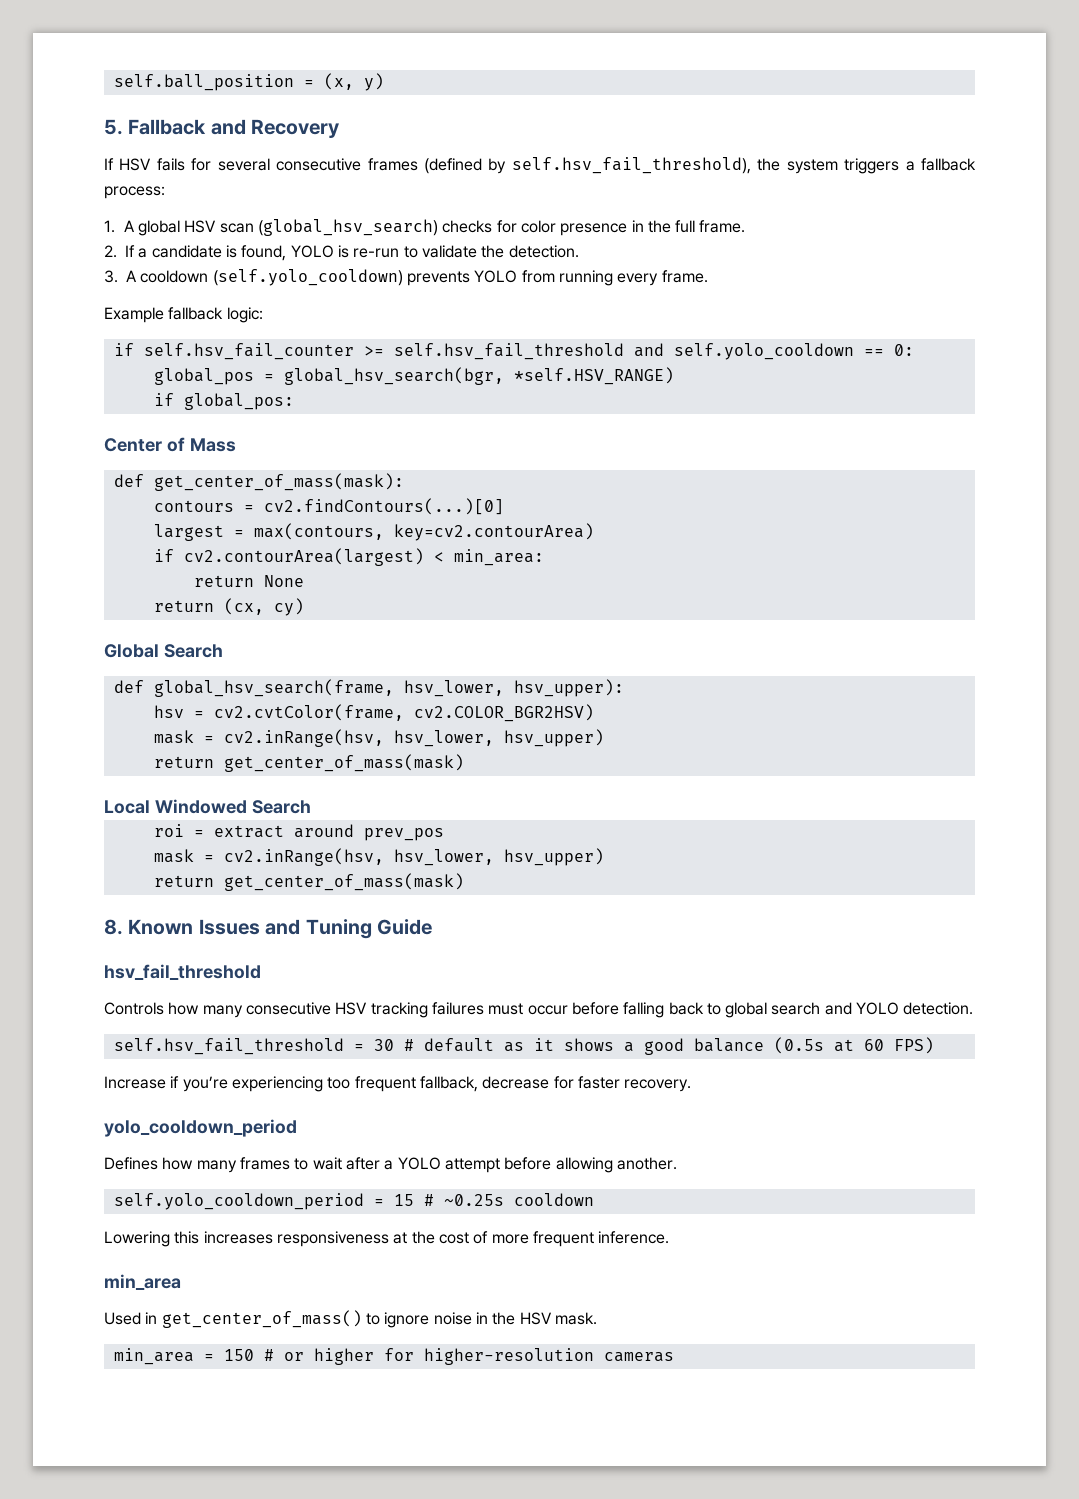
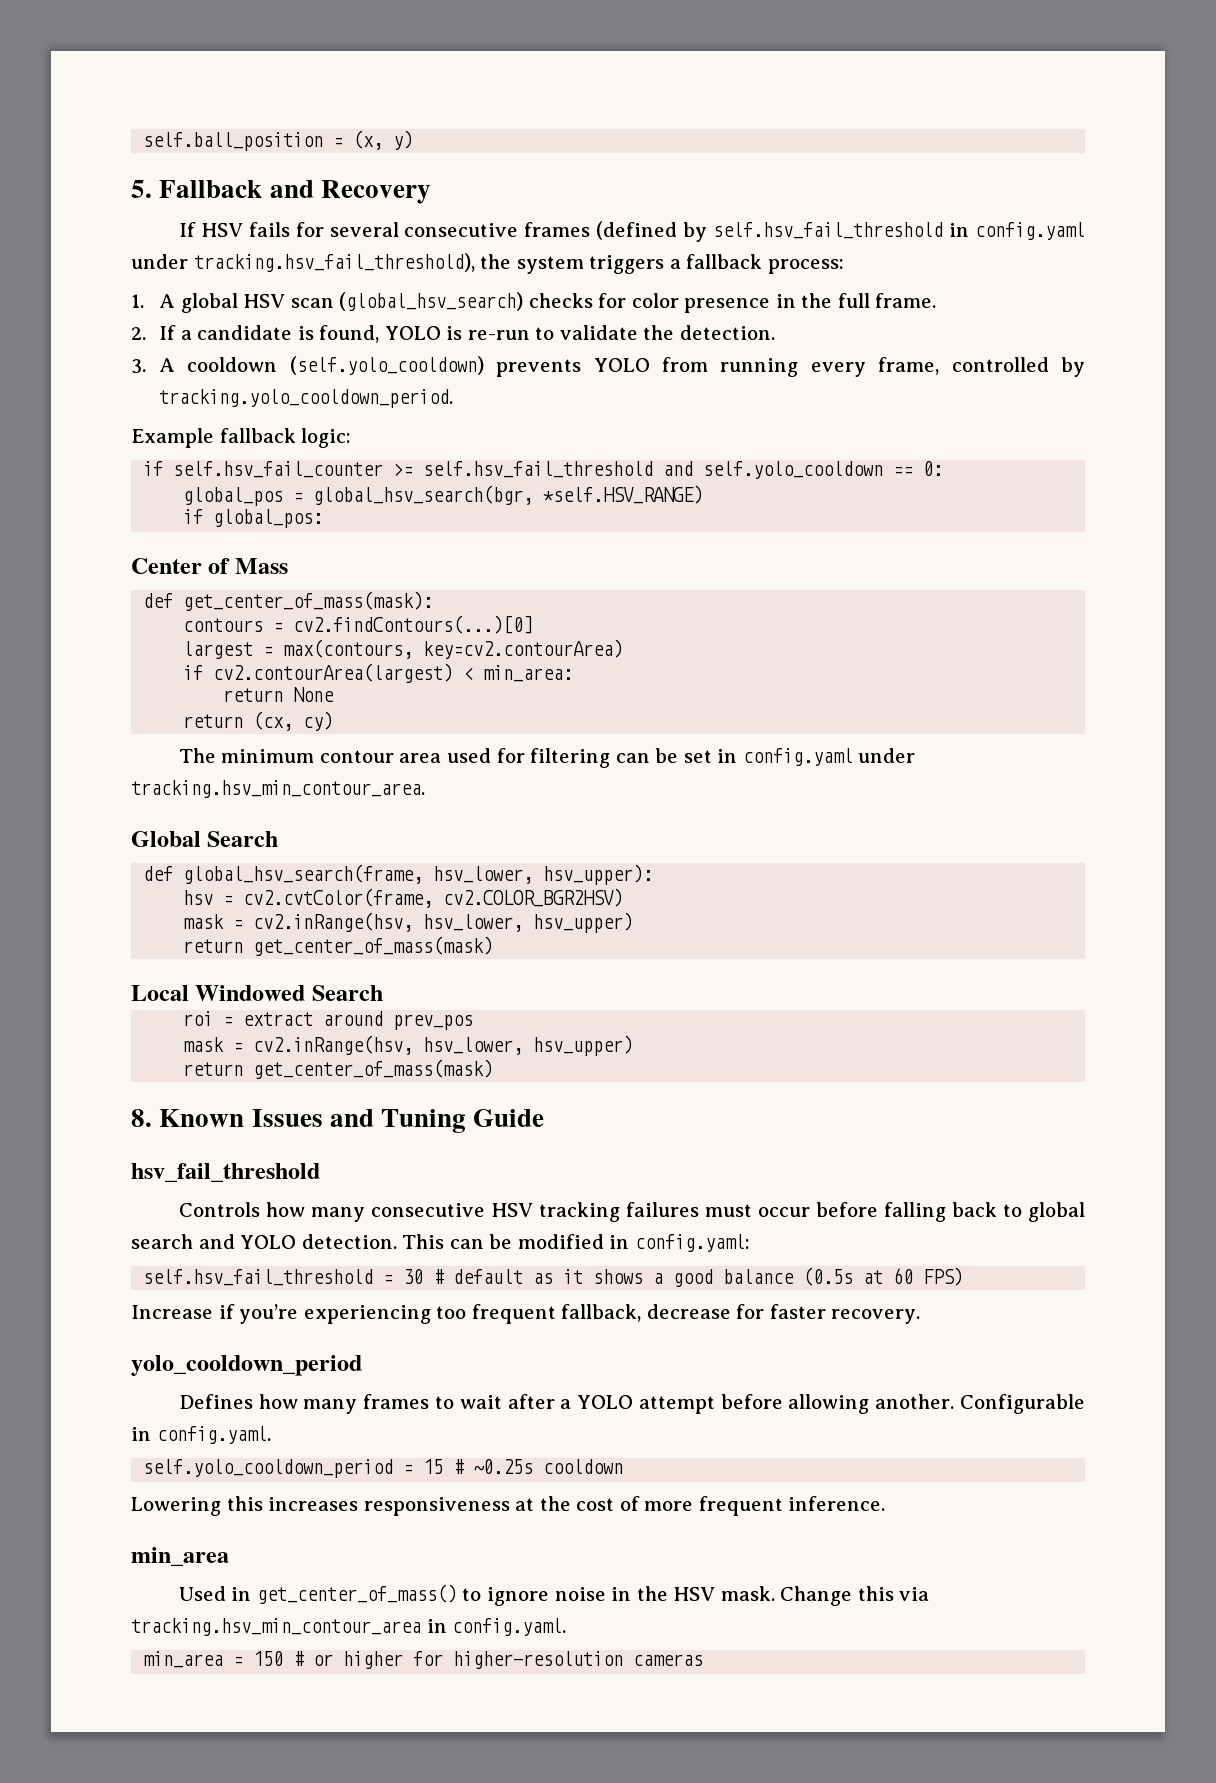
[511,157,751,174] self.hsv_fail_threshold), -> [713,222,1085,240] [131,253,475,272] self.hsv_fail_threshold in config.yaml under tracking.hsv_fail_threshold),
[661,270,708,283] frame. -> [878,357,1086,377] [159,389,454,408] frame, controlled by tracking.yolo_cooldown_period.
(304, 607) none -> [178,748,916,768] [131,780,425,798] // The minimum contour area used for filtering can be set in config.yaml under tracking.hsv_min_contour_area.
(974, 1008) none -> [402,1234,750,1252] This can be modified in config.yaml:
(677, 1163) none -> [959,1394,1085,1414] [131,1426,271,1444] Configurable in config.yaml.
(597, 1318) none -> [780,1586,930,1606] [131,1618,567,1636] Change this via tracking.hsv_min_contour_area in config.yaml.

